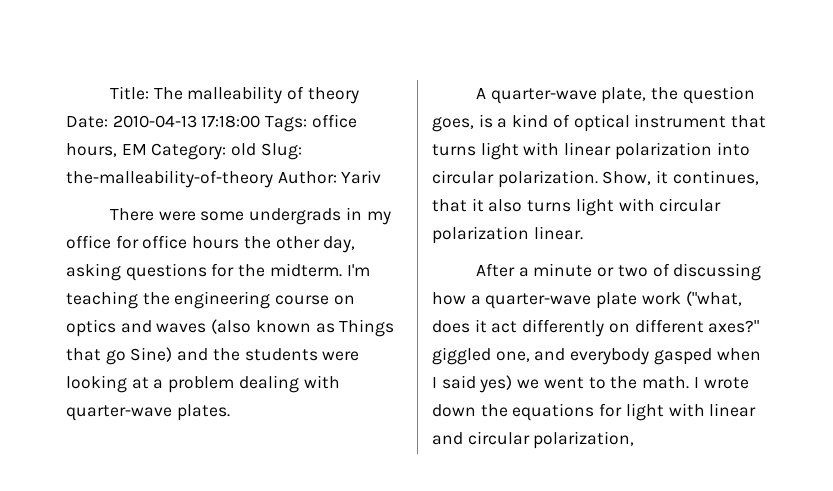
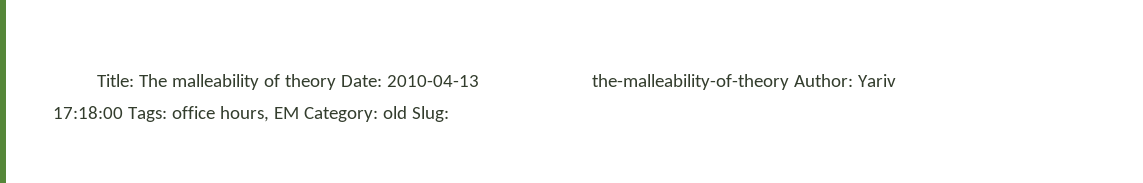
[110,207,391,225] [66,235,356,253] [66,263,370,281] [66,291,355,309] [66,319,395,337] [66,347,360,365] [66,375,340,393] [66,404,230,421] [476,86,755,104] [432,114,767,132] [432,142,750,160] [432,170,759,188] [432,198,722,216] [432,226,583,244] [476,263,762,281] [432,291,742,309] [432,319,760,337] [432,347,761,365] [432,375,749,393] [432,403,757,421] [432,431,635,449] // There were some undergrads in my office for office hours the other day, asking questions for the midterm. I'm teaching the engineering course on optics and waves (also known as Things that go Sine) and the students were looking at a problem dealing with quarter-wave plates. // A quarter-wave plate, the question goes, is a kind of optical instrument that turns light with linear polarization into circular polarization. Show, it continues, that it also turns light with circular polarization linear. // After a minute or two of discussing how a quarter-wave plate work ("what, does it act differently on different axes?" giggled one, and everybody gasped when I said yes) we went to the math. I wrote down the equations for light with linear and circular polarization, -> (896, 80) none

